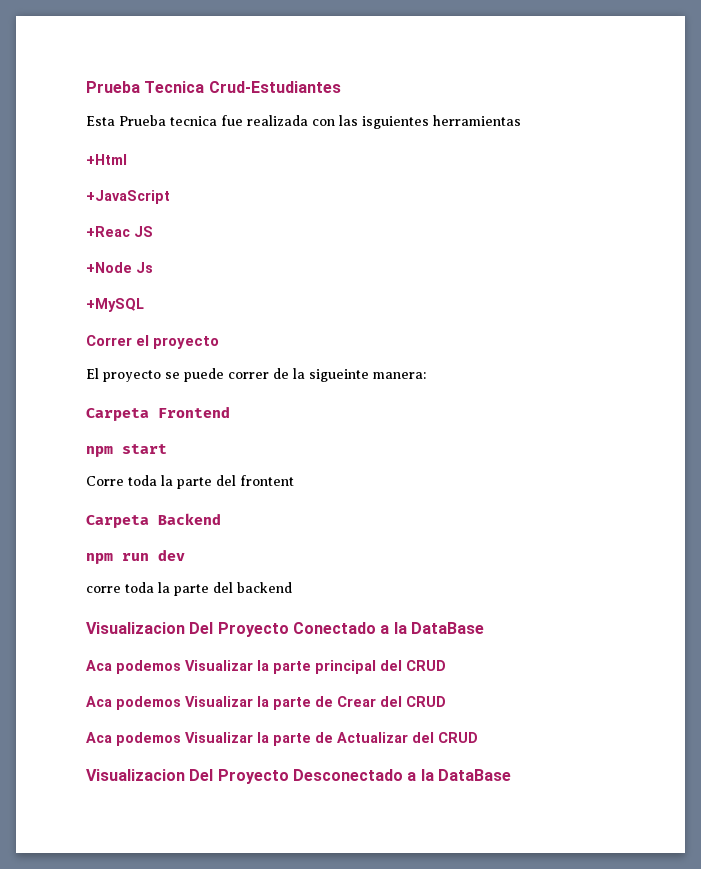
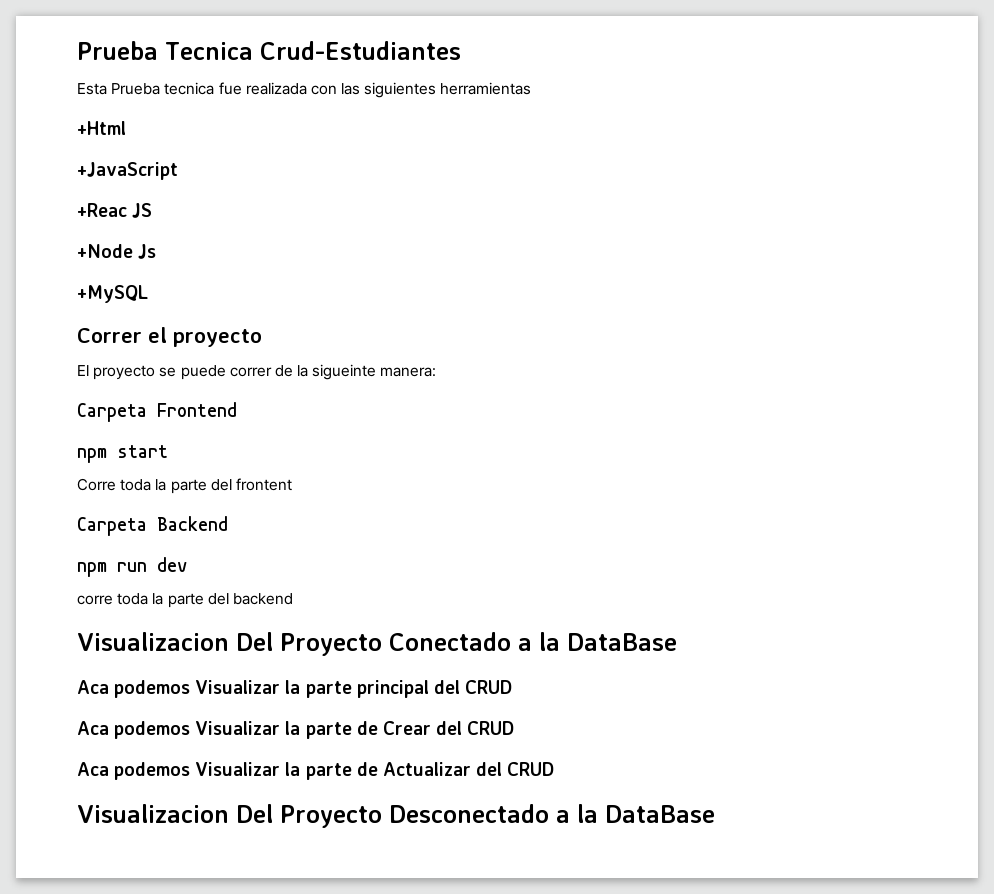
[362,116,429,129] isguientes -> [364,82,437,98] siguientes

